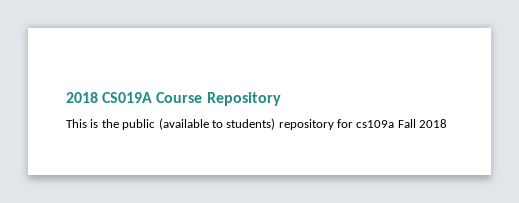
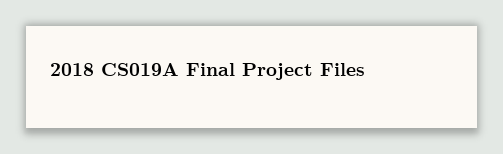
[156,92,281,106] [66,118,448,130] Course Repository // This is the public (available to students) repository for cs109a Fall 2018 -> [186,63,365,80] Final Project Files

